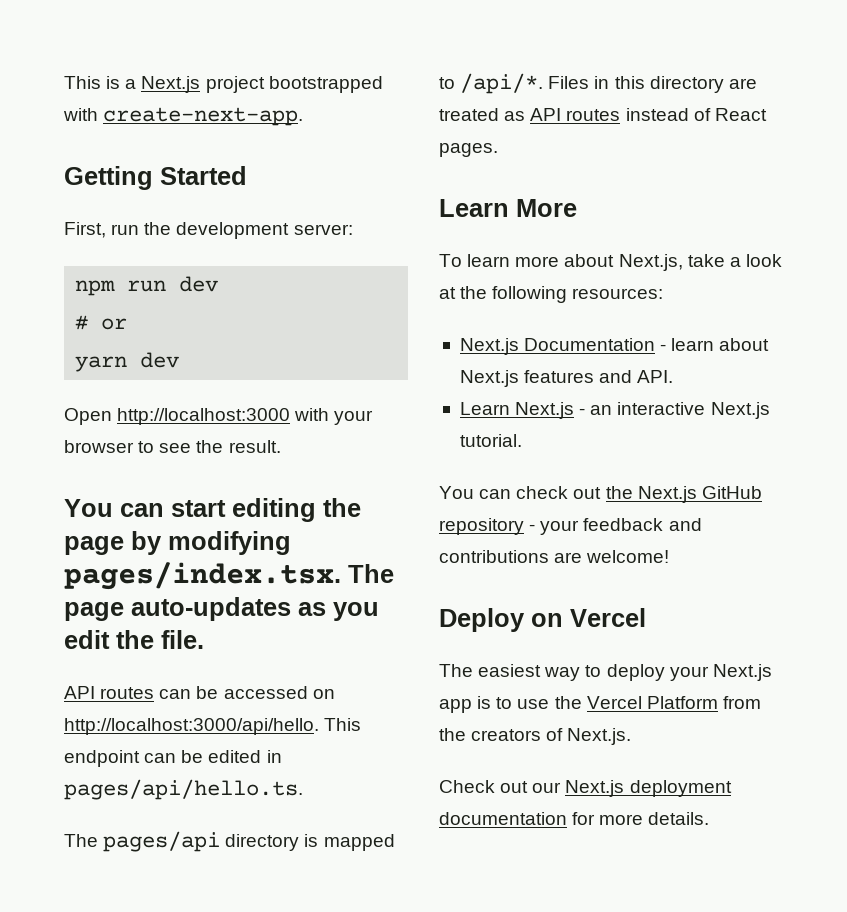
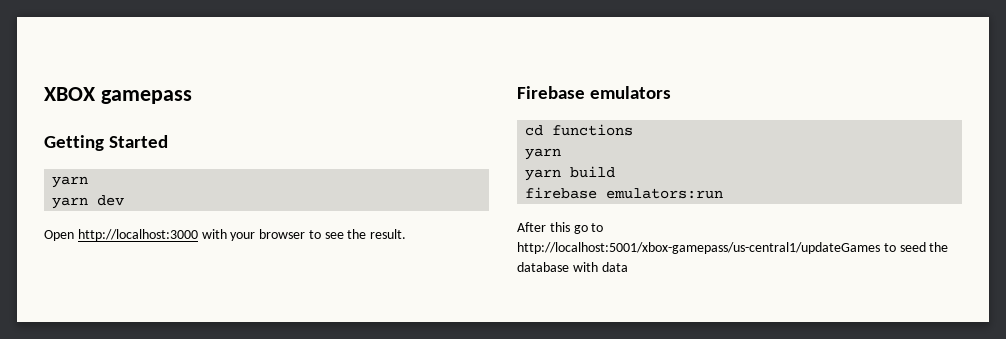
[64,76,383,93] [63,107,304,126] [64,166,247,190] [64,222,353,239] [75,276,219,296] [75,315,128,330] This is a Next.js project bootstrapped with create-next-app. // Getting Started // First, run the development server: // npm run dev // # or -> [44,87,192,104] [44,135,169,151] [52,176,89,188] XBOX gamepass // Getting Started // yarn
[64,498,361,522] [64,531,291,555] [64,562,394,590] [64,597,379,621] [64,630,204,649] [64,686,335,699] [64,718,362,735] [64,750,282,767] [64,779,303,800] [64,831,395,852] [439,73,757,94] [439,108,767,121] [439,143,498,157] [439,199,577,217] [439,254,782,271] [439,286,664,303] [459,338,770,355] [459,370,674,387] [459,402,770,419] [459,434,522,447] [439,486,762,503] [439,518,702,535] [439,550,670,563] [439,608,646,632] [439,664,772,681] [439,696,761,713] [439,728,632,745] [439,780,732,797] [439,812,710,825] You can start editing the page by modifying pages/index.tsx. The page auto-updates as you edit the file. // API routes can be accessed on http://localhost:3000/api/hello. This endpoint can be edited in pages/api/hello.ts. // The pages/api directory is mapped to /api/*. Files in this directory are treated as API routes instead of React pages. // Learn More // To learn more about Next.js, take a look at the following resources: // Next.js Documentation - learn about Next.js features and API. // Learn Next.js - an interactive Next.js tutorial. // You can check out the Next.js GitHub repository - your feedback and contributions are welcome! // Deploy on Vercel // The easiest way to deploy your Next.js app is to use the Vercel Platform from the creators of Next.js. // Check out our Next.js deployment documentation for more details. -> [517,86,672,99] [525,124,634,136] [525,148,562,160] [525,166,616,181] [525,187,724,199] [517,222,604,234] [517,242,949,254] [517,262,628,272] Firebase emulators // cd functions // yarn // yarn build // firebase emulators:run // After this go to http://localhost:5001/xbox-gamepass/us-central1/updateGames to seed the database with data

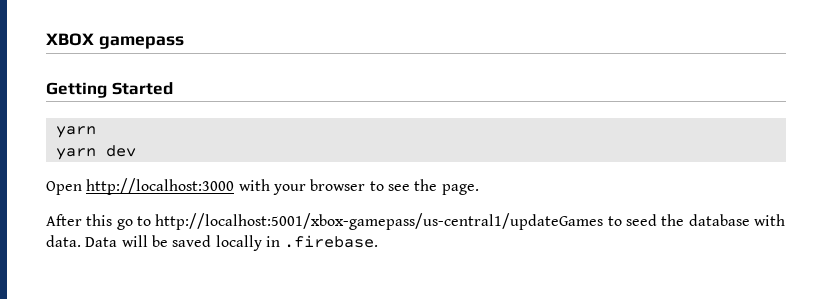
[370,229,407,239] [517,86,672,99] [525,124,634,136] [525,148,562,160] [525,166,616,181] [525,187,724,199] result. // Firebase emulators // cd functions // yarn // yarn build // firebase emulators:run -> [441,184,479,195] page.
[601,262,628,272] data -> [46,235,379,251] data. Data will be saved locally in .firebase.

